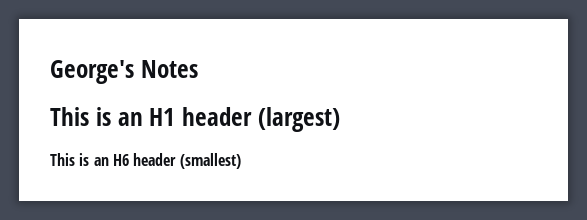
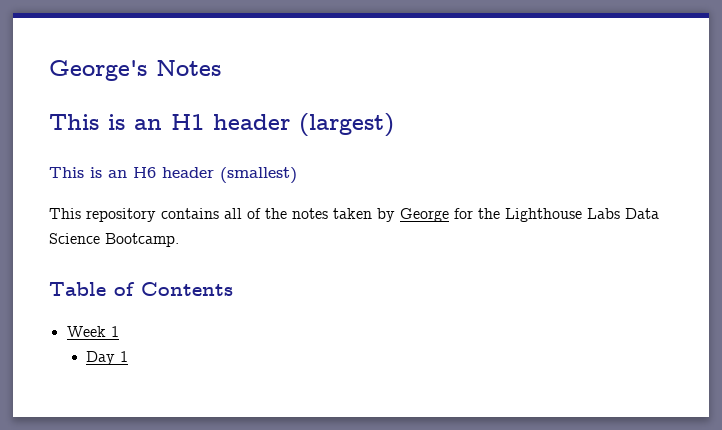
(241, 161) none -> [49,208,659,222] [49,233,179,247] [49,282,233,296] [66,326,119,337] [86,351,129,365] // This repository contains all of the notes taken by George for the Lighthouse Labs Data Science Bootcamp. // Table of Contents // Week 1 // Day 1

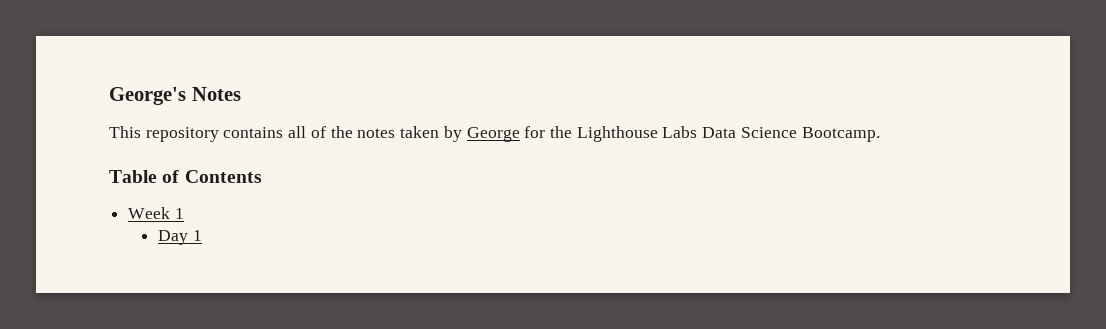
[49,113,394,137] [49,167,297,184] // This is an H1 header (largest) // This is an H6 header (smallest) -> (241, 94) none

